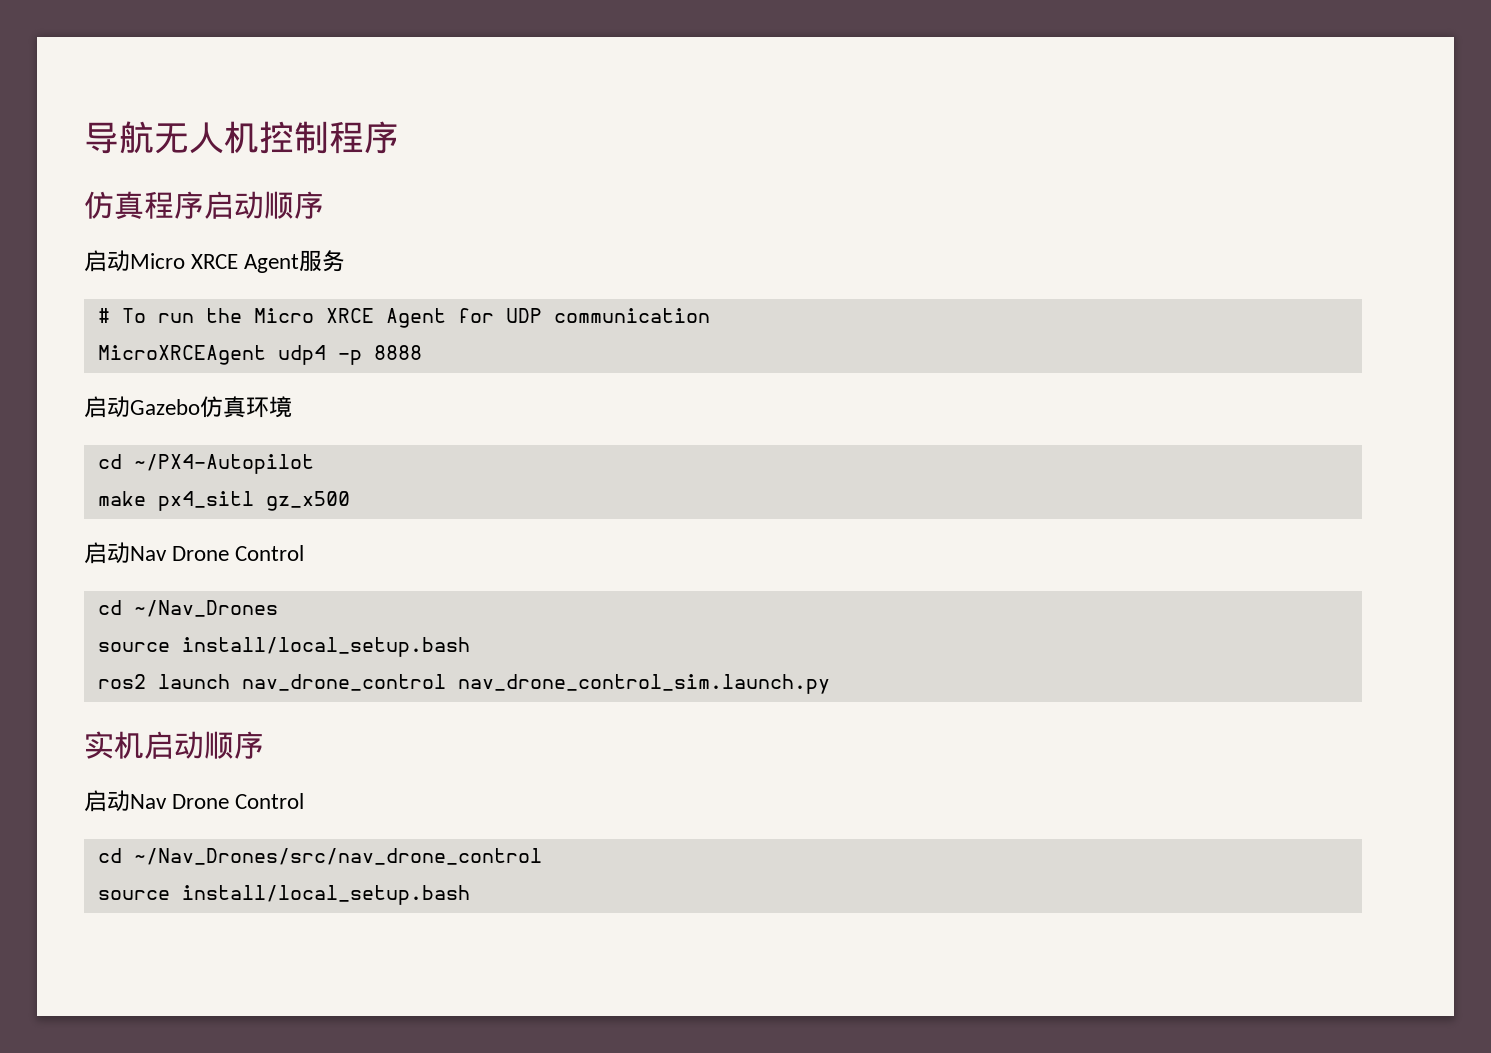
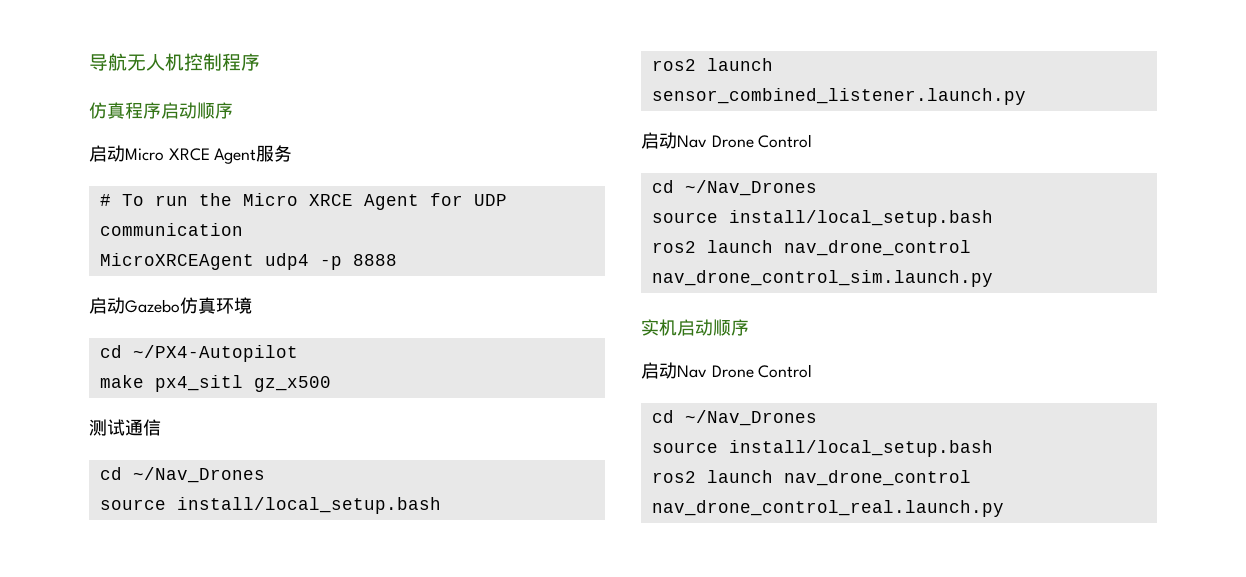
(350, 501) none -> [89,419,161,436] [99,467,265,483] [99,497,441,514] [651,58,773,71] [651,88,1026,105] // 测试通信 // cd ~/Nav_Drones // source install/local_setup.bash // ros2 launch sensor_combined_listener.launch.py
[133,848,542,865] [97,885,470,905] ~/Nav_Drones/src/nav_drone_control // source install/local_setup.bash -> [684,410,817,426] [651,440,993,457] [651,470,971,486] [651,500,1004,517] ~/Nav_Drones // source install/local_setup.bash // ros2 launch nav_drone_control nav_drone_control_real.launch.py

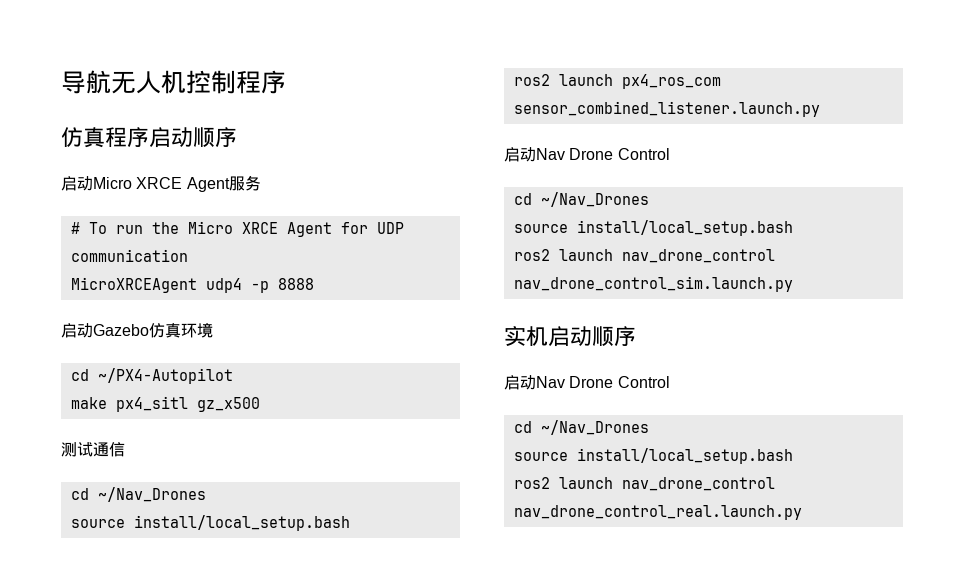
(773, 64) none -> [621,74,721,89] px4_ros_com

